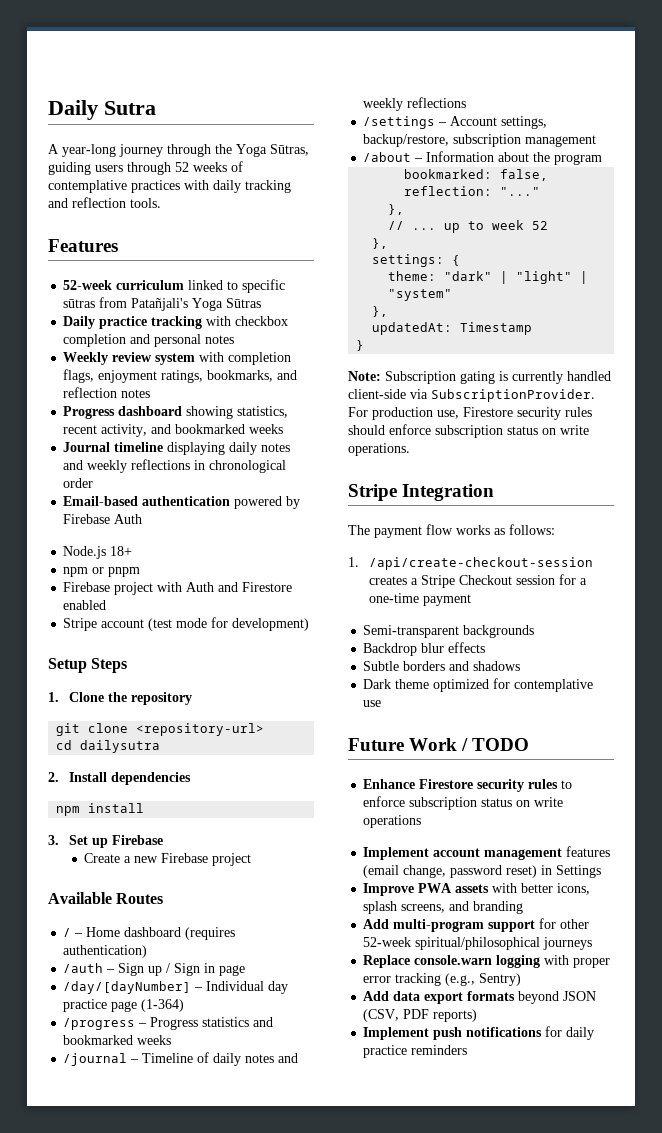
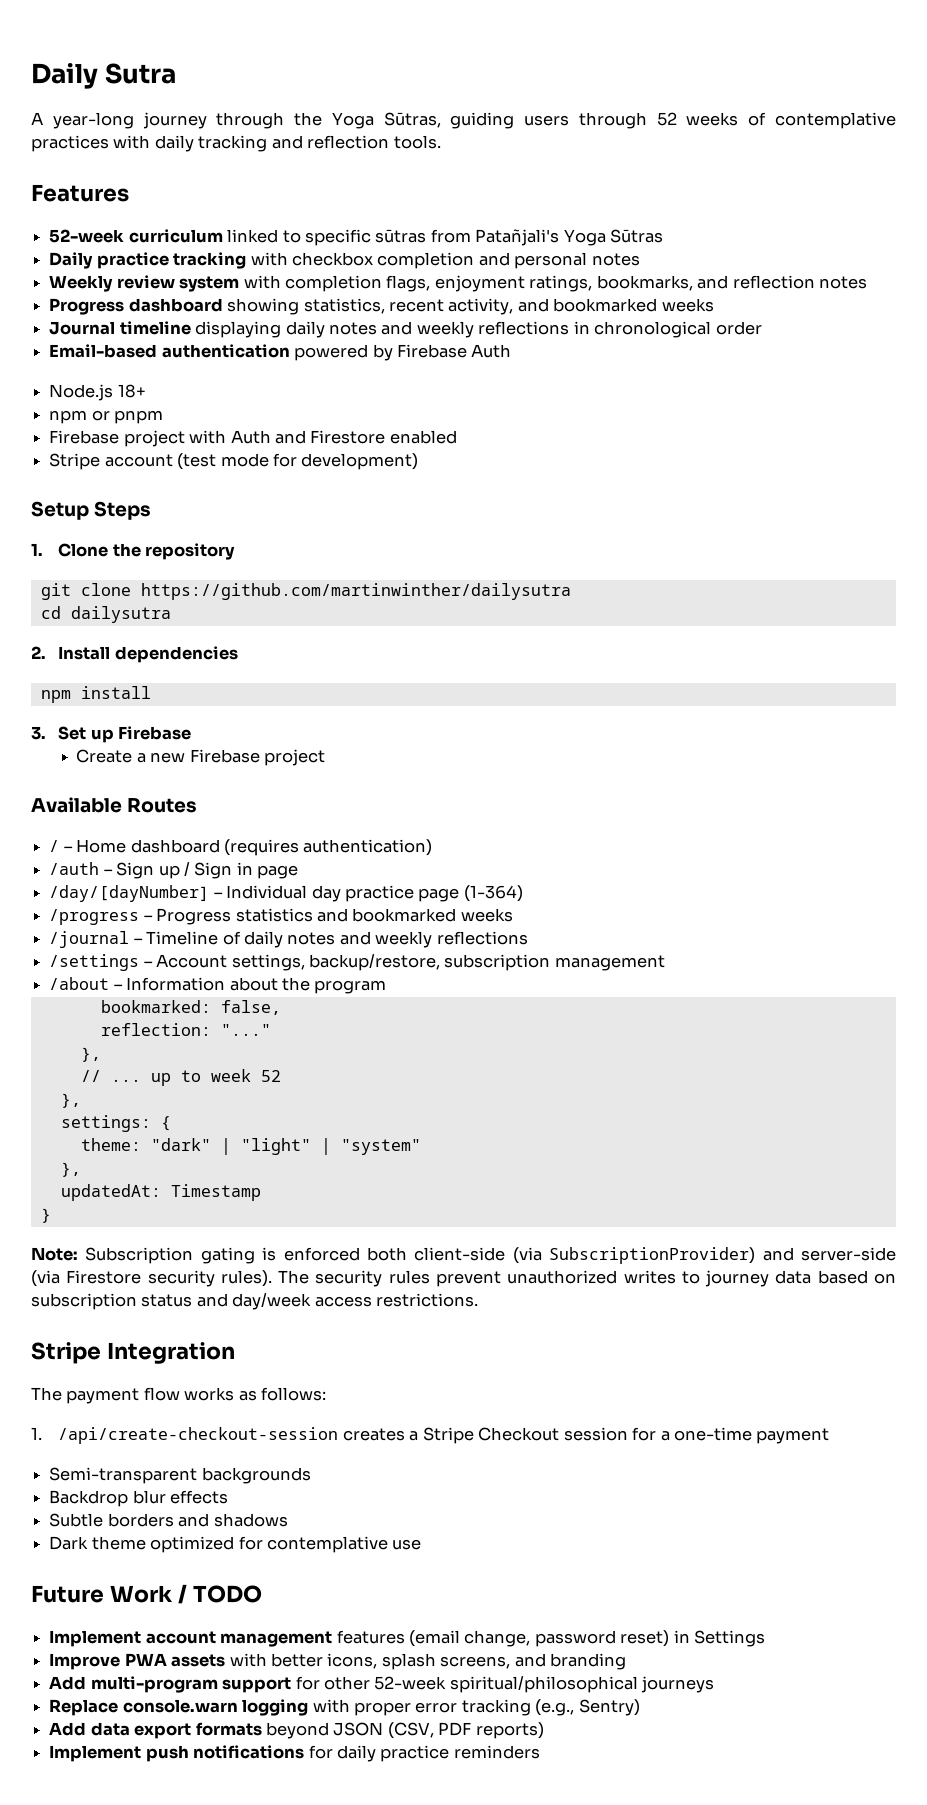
[136,723,265,736] <repository-url> -> [140,583,571,600] https://github.com/martinwinther/dailysutra
[512,371,611,384] [348,389,595,402] [348,407,592,420] [348,424,589,438] [348,443,410,456] currently handled client-side via SubscriptionProvider. For production use, Firestore security rules should enforce subscription status on write operations. -> [283,1247,896,1264] [31,1270,897,1287] [31,1293,479,1310] enforced both client-side (via SubscriptionProvider) and server-side (via Firestore security rules). The security rules prevent unauthorized writes to journey data based on subscription status and day/week access restrictions.
[363,779,573,792] [363,796,564,810] [363,815,422,828] // Enhance Firestore security rules to enforce subscription status on write operations -> (262, 1594) none

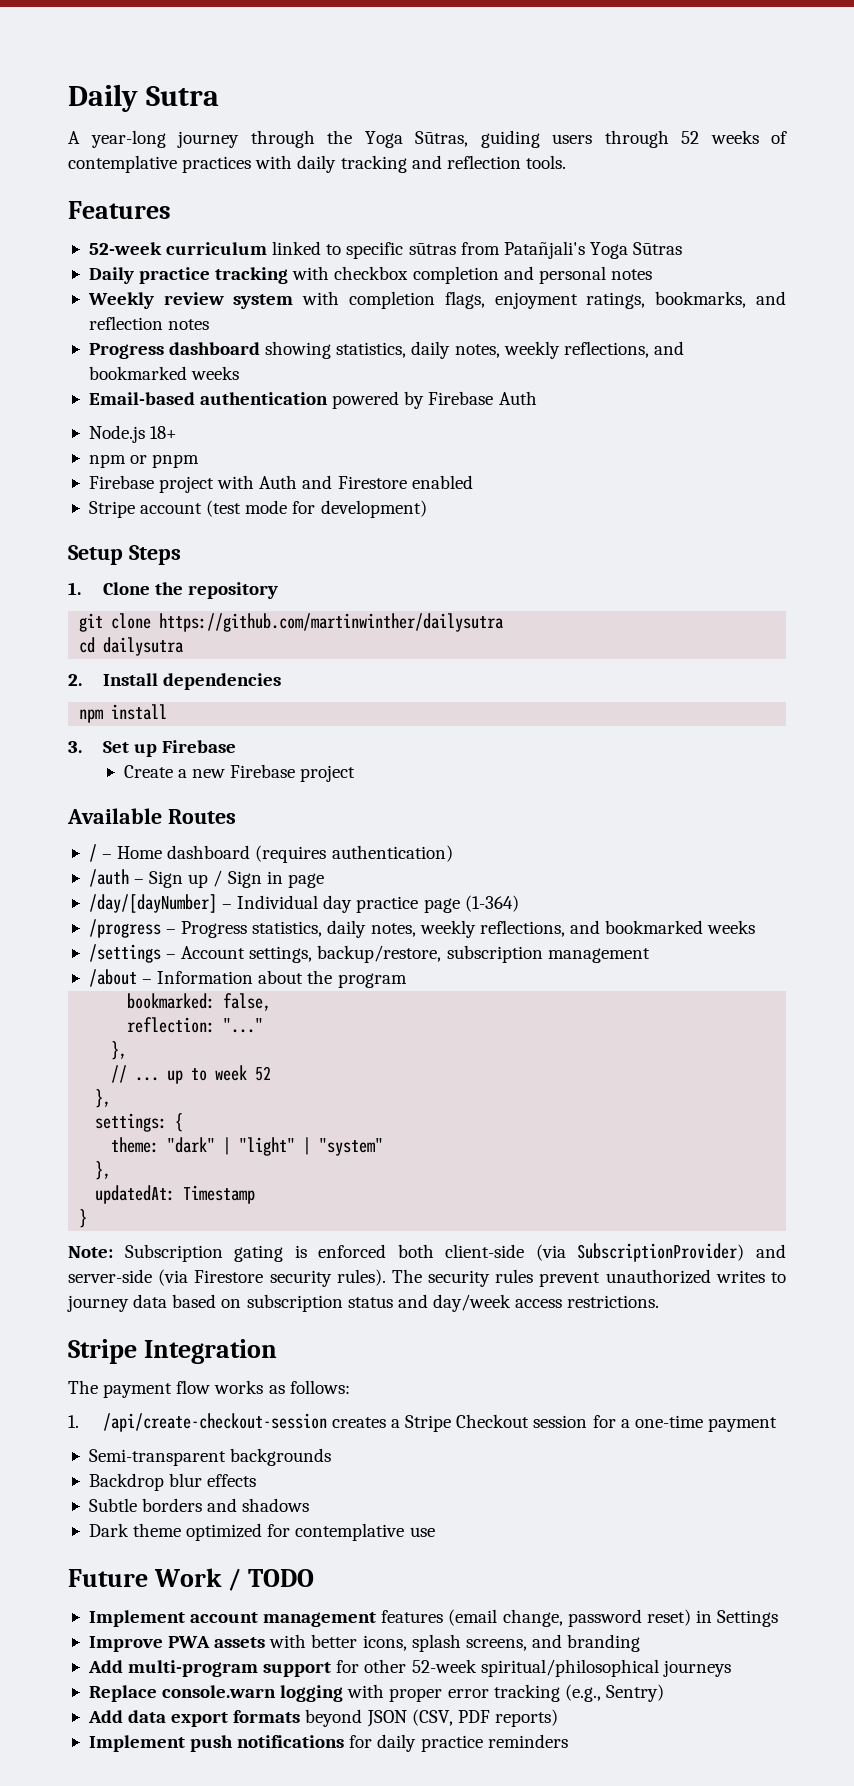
[388,298,714,315] [49,321,762,338] recent activity, and bookmarked weeks // Journal timeline displaying daily notes and weekly reflections in chronological order -> [411,341,684,359] [88,366,240,380] daily notes, weekly reflections, and bookmarked weeks
[235,908,513,922] [49,931,528,948] statistics and bookmarked weeks // /journal – Timeline of daily notes and weekly reflections -> [252,920,756,938] statistics, daily notes, weekly reflections, and bookmarked weeks

